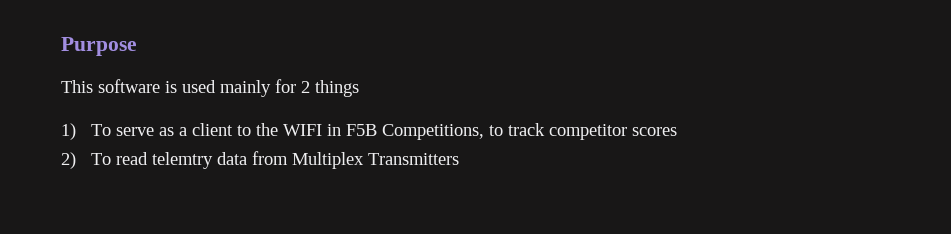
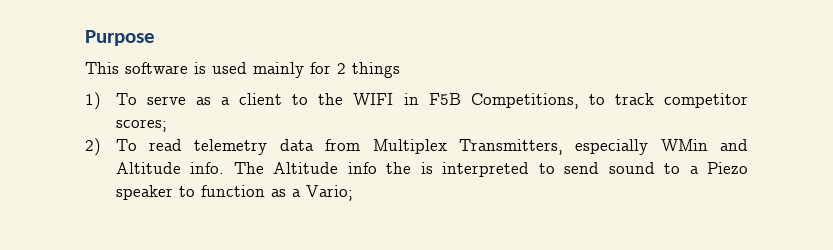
[631,127,677,136] scores -> [115,119,167,132] scores;
[151,152,213,169] telemtry -> [194,139,268,155] telemetry
[367,153,459,165] Transmitters -> [458,139,749,155] [115,162,748,177] [115,185,353,201] Transmitters, especially WMin and Altitude info. The Altitude info the is interpreted to send sound to a Piezo speaker to function as a Vario;

